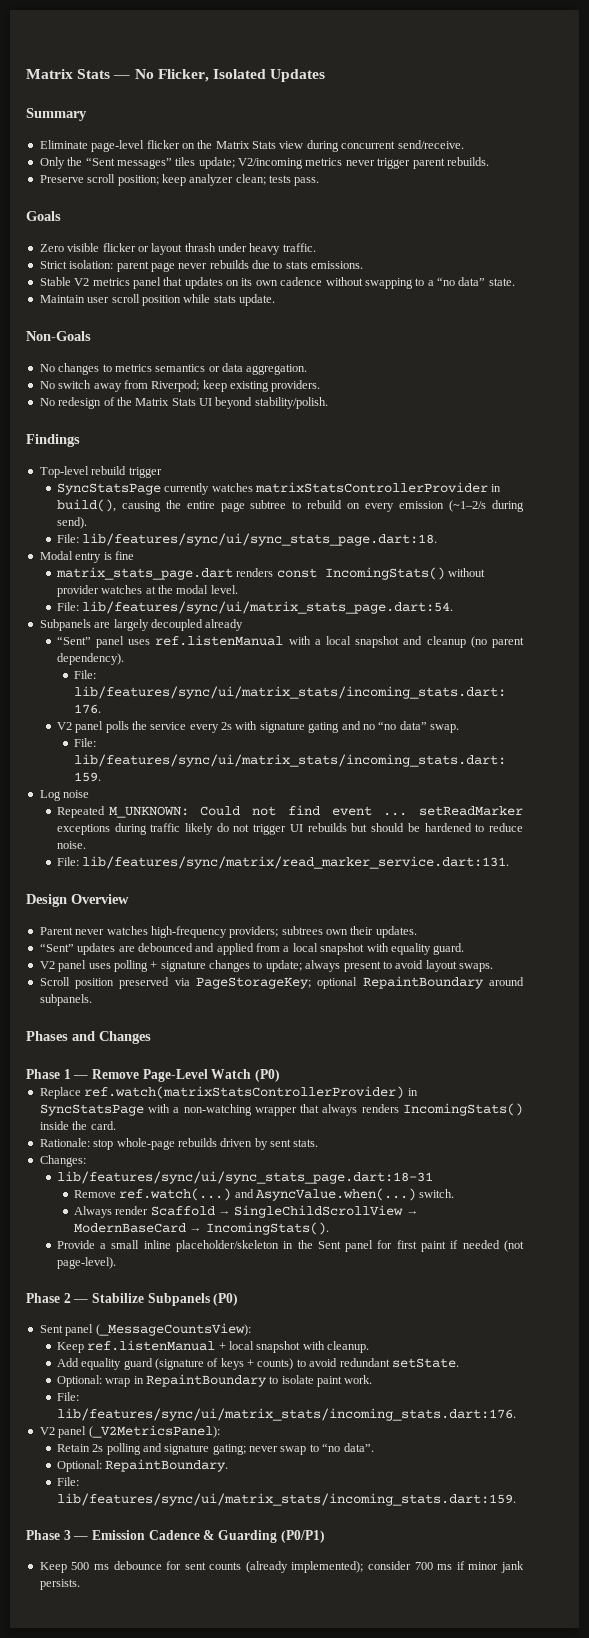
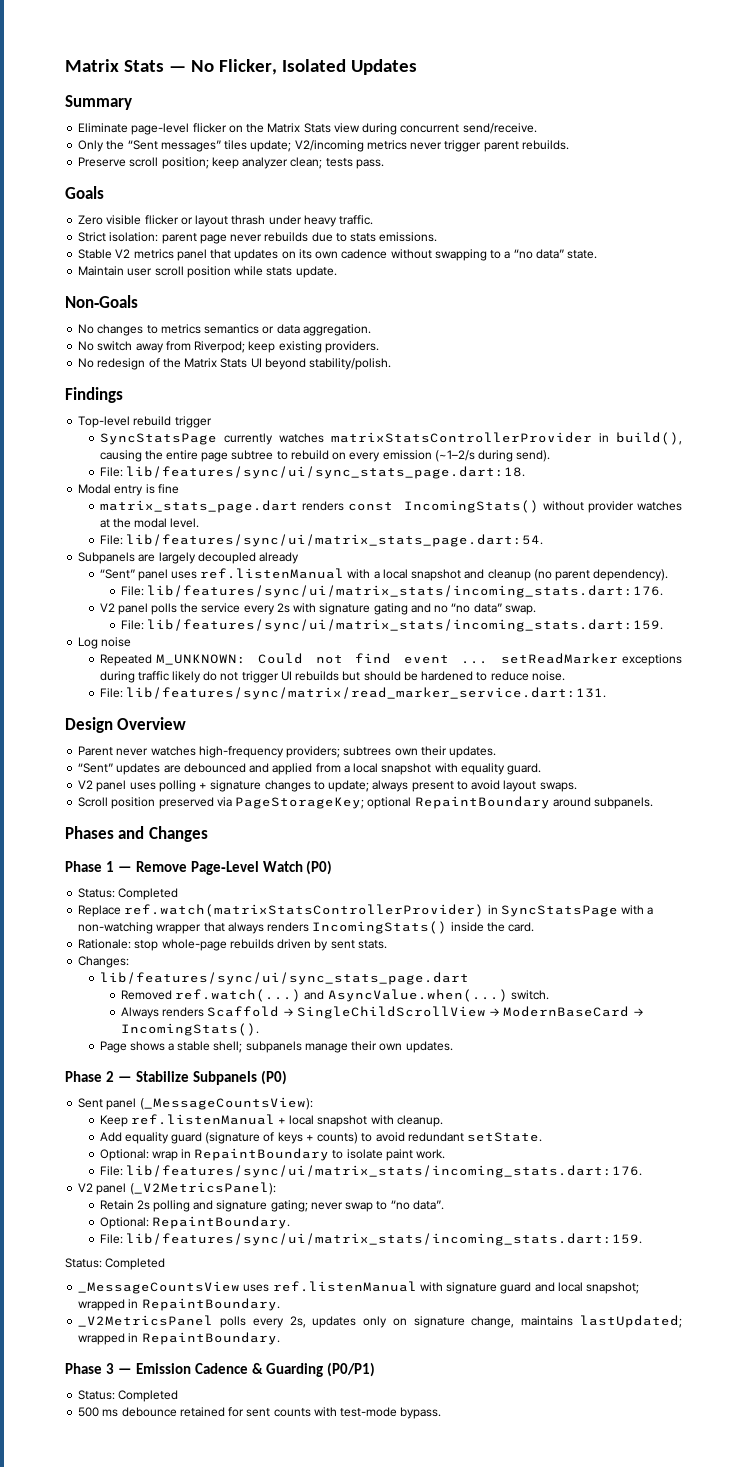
(280, 1075) none -> [78,888,179,900] // Status: Completed
[56,1171,433,1184] [73,1190,116,1198] lib/features/sync/ui/sync_stats_page.dart:18–31 // Remove -> [99,972,469,985] [120,990,172,1000] lib/features/sync/ui/sync_stats_page.dart // Removed
[115,1206,149,1215] render -> [162,1007,205,1017] renders
[56,1240,525,1252] [56,1257,116,1269] Provide a small inline placeholder/skeleton in the Sent panel for first paint if needed (not page‑level). -> [99,1041,453,1053] Page shows a stable shell; subpanels manage their own updates.
(516, 1499) none -> [65,1258,166,1270] [78,1281,640,1294] [78,1298,280,1311] [78,1315,682,1328] [78,1332,280,1345] // Status: Completed // _MessageCountsView uses ref.listenManual with signature guard and local snapshot; wrapped in RepaintBoundary. // _V2MetricsPanel polls every 2s, updates only on signature change, maintains lastUpdated; wrapped in RepaintBoundary.
[39,1562,67,1573] Keep -> [78,1390,179,1402] Status: Completed //
(162, 1565) none -> [179,1407,225,1417] retained
[245,1561,524,1573] [39,1579,80,1590] (already implemented); consider 700 ms if minor jank persists. -> [313,1407,442,1419] with test‑mode bypass.

